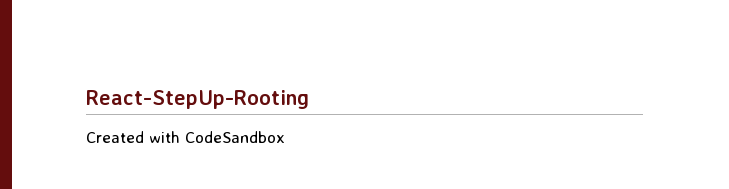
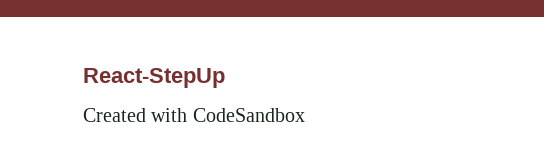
[86,90,309,109] React-StepUp-Rooting -> [83,68,225,88] React-StepUp

